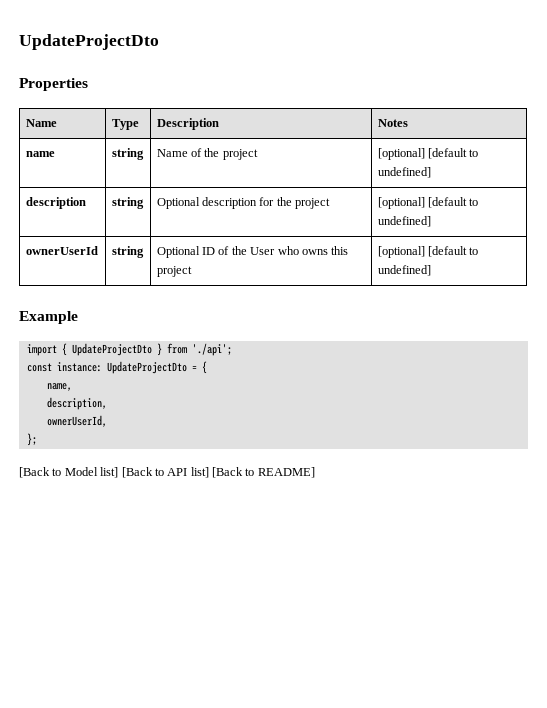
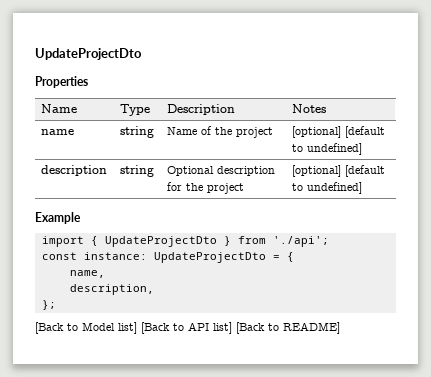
[25,246,98,255] [111,246,144,258] [156,246,349,258] [156,266,192,277] [377,246,479,258] [377,265,431,276] // ownerUserId | string | Optional ID of the User who owns this project | [optional] [default to undefined] -> (363, 188) none
[46,415,107,427] // ownerUserId, -> (154, 289) none

